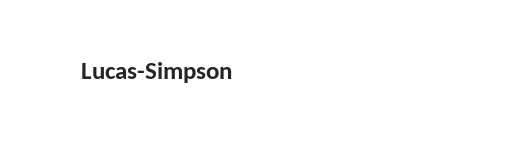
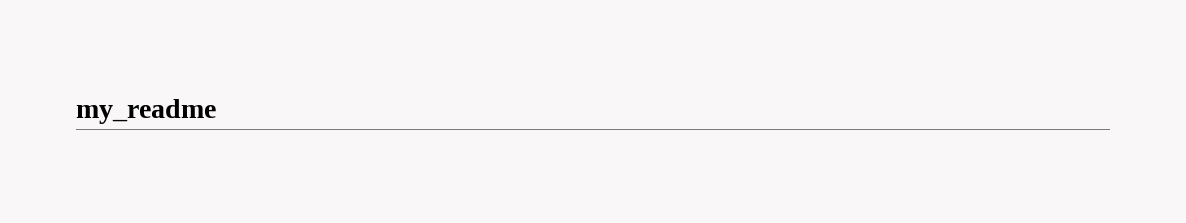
[81,62,232,83] Lucas-Simpson -> [76,99,216,124] my_readme

